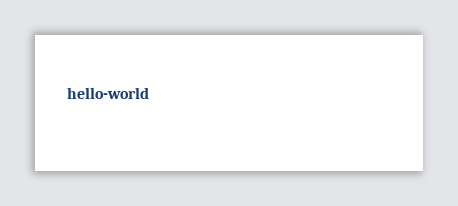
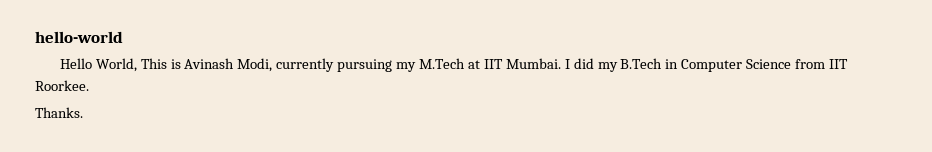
(149, 93) none -> [59,58,848,72] [35,80,89,91] [35,107,83,118] // Hello World, This is Avinash Modi, currently pursuing my M.Tech at IIT Mumbai. I did my B.Tech in Computer Science from IIT Roorkee. // Thanks.

